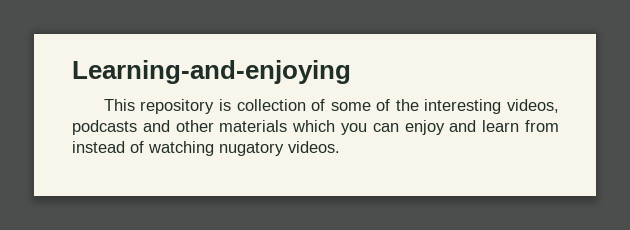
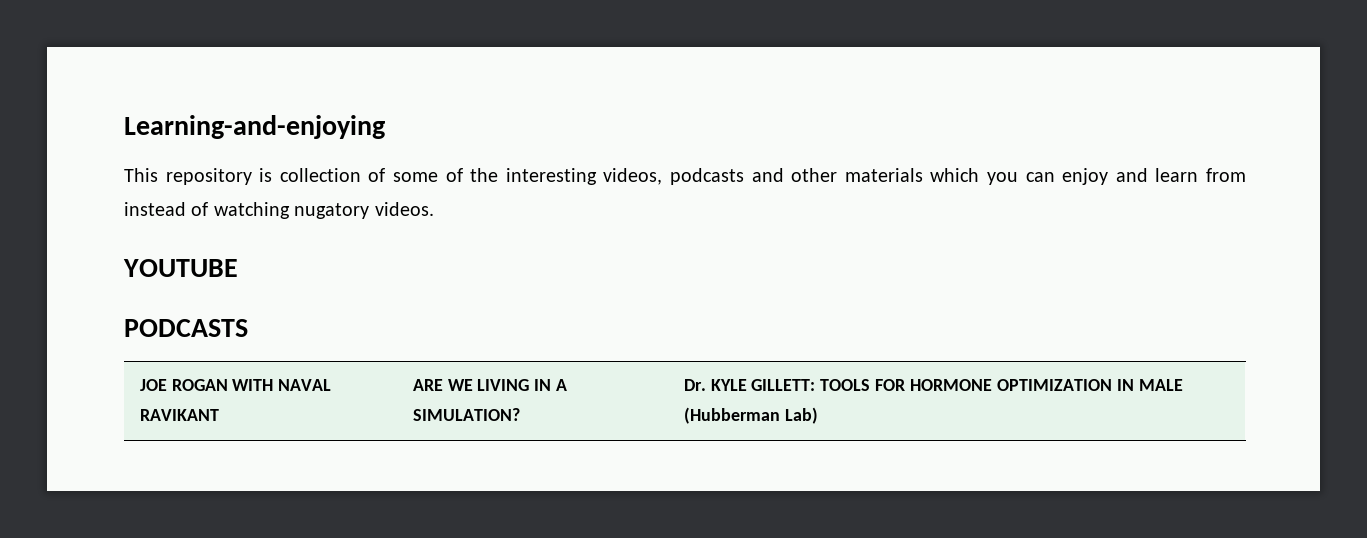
(340, 147) none -> [123,259,238,277] [124,319,248,337] [139,379,332,391] [139,409,219,421] [412,379,568,391] [412,408,520,421] [683,379,1183,391] [683,407,818,424] // YOUTUBE // PODCASTS // JOE ROGAN WITH NAVAL RAVIKANT | ARE WE LIVING IN A SIMULATION? | Dr. KYLE GILLETT: TOOLS FOR HORMONE OPTIMIZATION IN MALE (Hubberman Lab)

